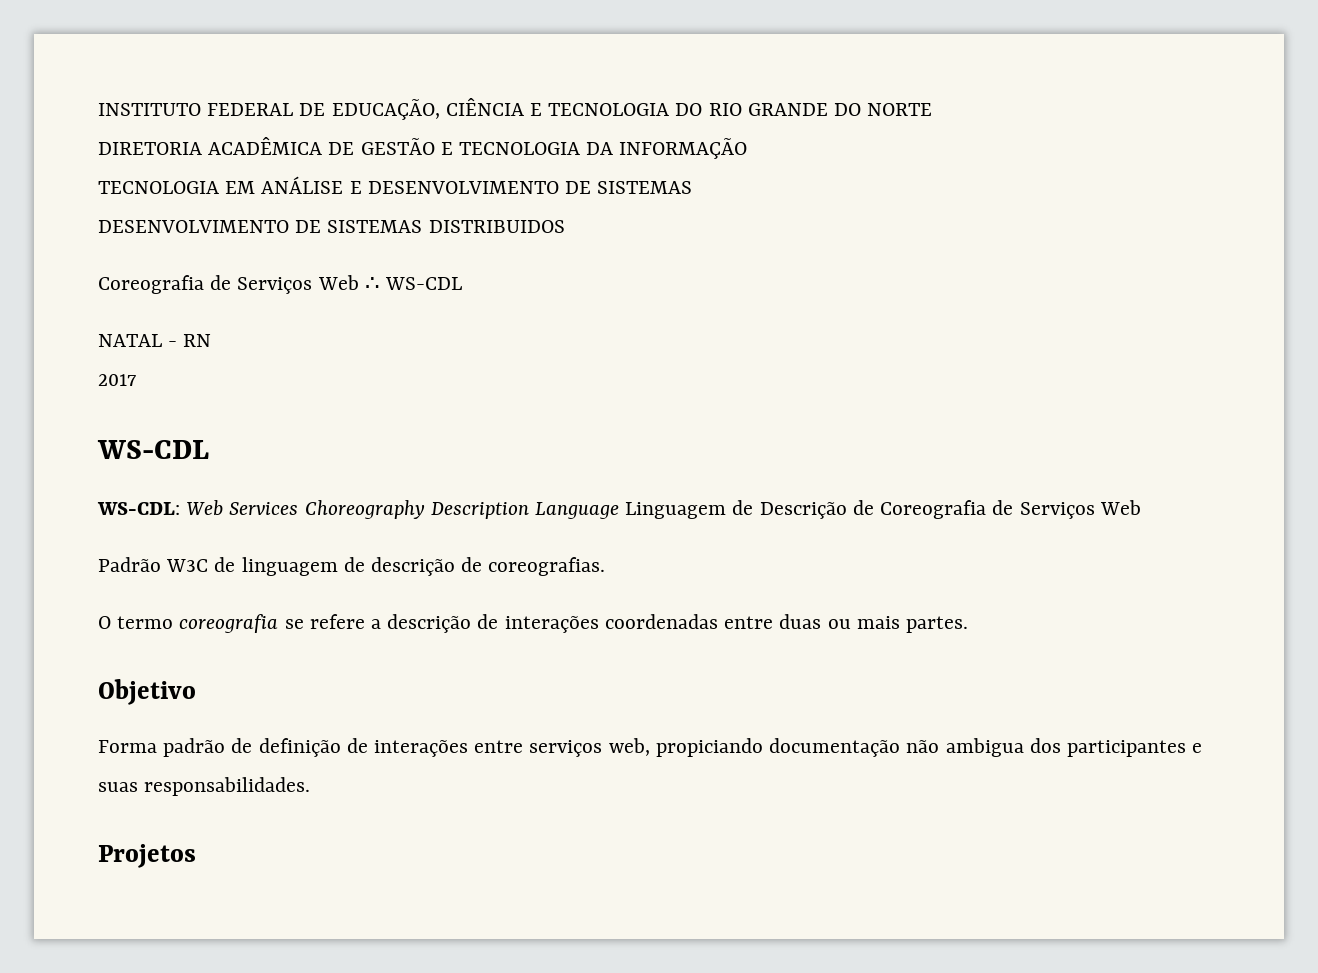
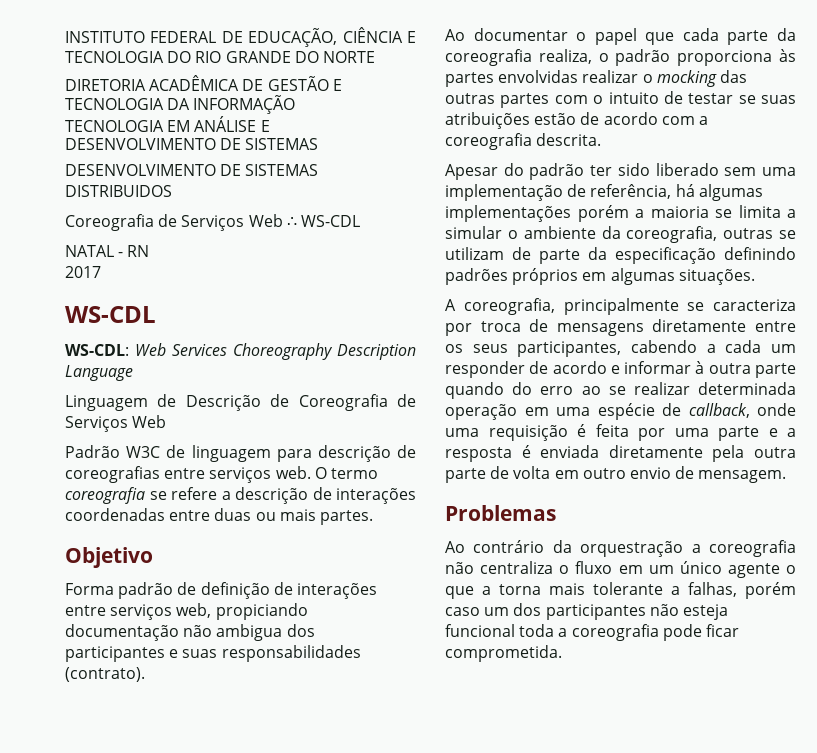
(620, 510) none -> (133, 373) //
[343,557,606,576] de descrição de coreografias. // -> [276,445,416,462] [65,466,311,483] para descrição de coreografias entre serviços web.
[144,777,311,796] [98,844,196,868] responsabilidades. // Projetos -> [221,645,361,662] [65,667,145,682] [445,28,796,45] [445,49,796,66] [445,70,747,87] [445,91,796,108] [445,112,708,129] [445,133,602,150] [445,163,796,180] [445,184,763,201] [445,205,796,222] [445,226,796,243] [445,247,796,264] [445,268,755,285] [445,298,796,315] [445,319,796,336] [445,340,796,357] [445,361,796,378] [445,382,796,399] [445,403,796,420] [445,424,796,441] [445,445,796,462] [445,466,787,483] [445,505,556,521] [445,540,796,557] [445,561,796,578] [445,582,796,599] [445,603,728,620] [445,624,739,641] [445,645,562,662] responsabilidades (contrato). // Ao documentar o papel que cada parte da coreografia realiza, o padrão proporciona às partes envolvidas realizar o mocking das outras partes com o intuito de testar se suas atribuições estão de acordo com a coreografia descrita. // Apesar do padrão ter sido liberado sem uma implementação de referência, há algumas implementações porém a maioria se limita a simular o ambiente da coreografia, outras se utilizam de parte da especificação definindo padrões próprios em algumas situações. // A coreografia, principalmente se caracteriza por troca de mensagens diretamente entre os seus participantes, cabendo a cada um responder de acordo e informar à outra parte quando do erro ao se realizar determinada operação em uma espécie de callback, onde uma requisição é feita por uma parte e a resposta é enviada diretamente pela outra parte de volta em outro envio de mensagem. // Problemas // Ao contrário da orquestração a coreografia não centraliza o fluxo em um único agente o que a torna mais tolerante a falhas, porém caso um dos participantes não esteja funcional toda a coreografia pode ficar comprometida.

